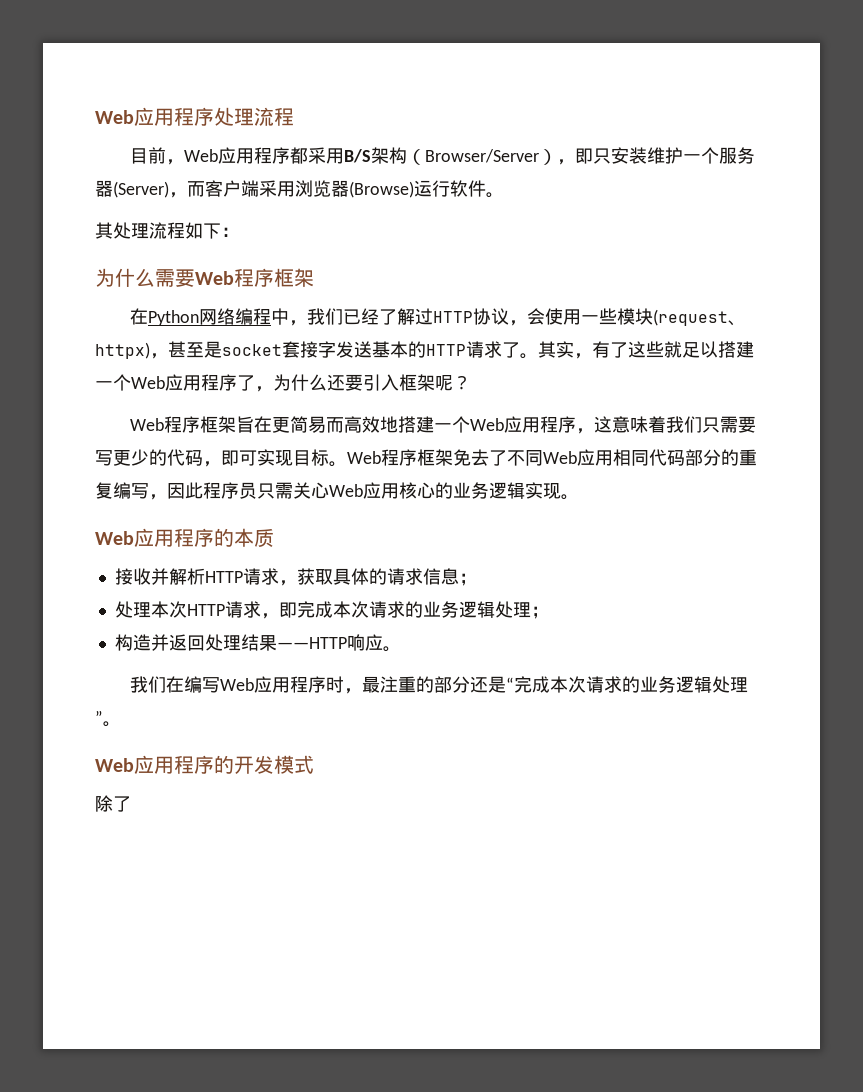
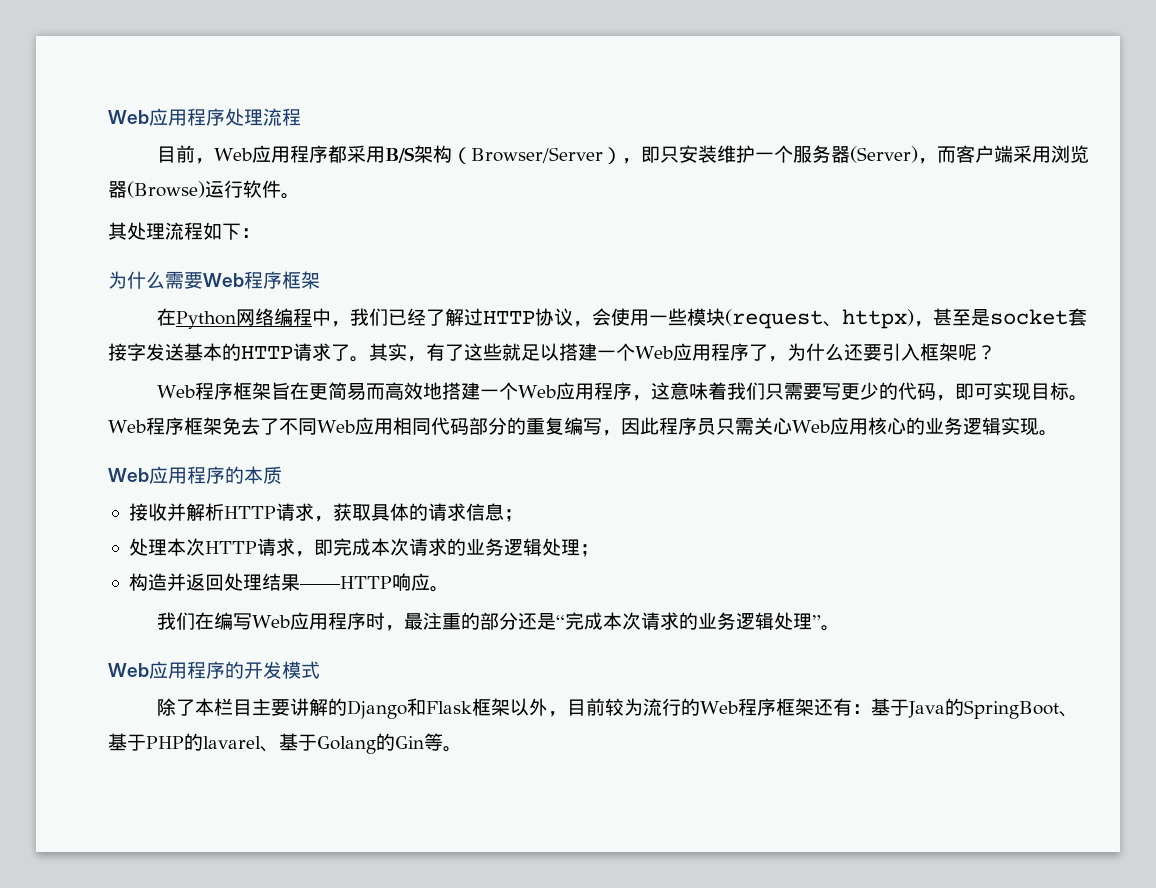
(131, 804) none -> [195,698,1079,719] [108,733,462,754] 本栏目主要讲解的Django和Flask框架以外，目前较为流行的Web程序框架还有：基于Java的SpringBoot、基于PHP的lavarel、基于Golang的Gin等。

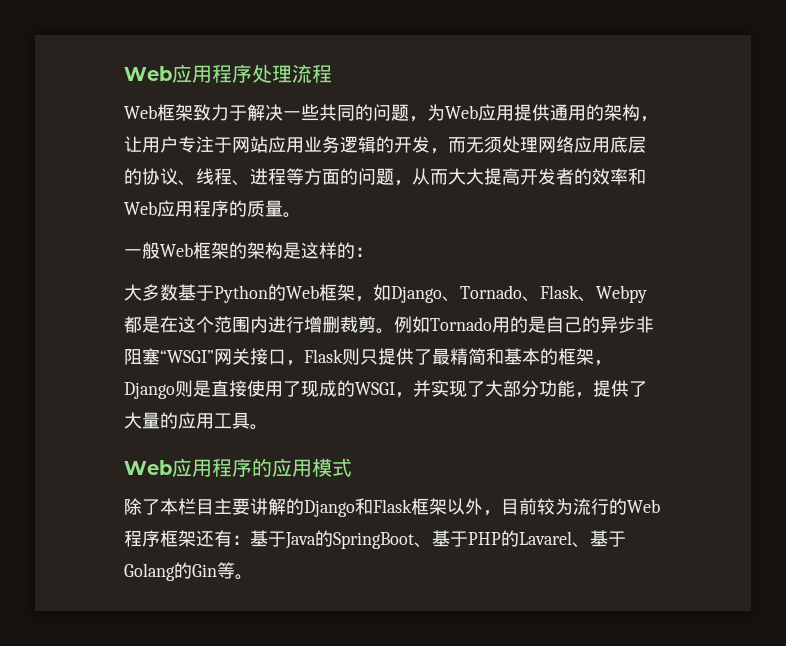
[157,145,1090,164] [108,180,300,199] [108,222,260,240] [108,271,320,289] [157,308,1088,329] [108,343,996,362] [157,382,1089,401] [108,417,1058,436] [108,466,282,484] [128,503,523,522] [128,538,599,557] [128,573,449,592] [157,612,841,631] [108,661,282,679] 目前，Web应用程序都采用B/S架构（Browser/Server），即只安装维护一个服务器(Server)，而客户端采用浏览器(Browse)运行软件。 // 其处理流程如下： // 为什么需要Web程序框架 // 在Python网络编程中，我们已经了解过HTTP协议，会使用一些模块(request、httpx)，甚至是socket套接字发送基本的HTTP请求了。其实，有了这些就足以搭建一个Web应用程序了，为什么还要引入框架呢？ // Web程序框架旨在更简易而高效地搭建一个Web应用程序，这意味着我们只需要写更少的代码，即可实现目标。Web程序框架免去了不同Web应用相同代码部分的重复编写，因此程序员只需关心Web应用核心的业务逻辑实现。 // Web应用程序的本质 // 接收并解析HTTP请求，获取具体的请求信息； // 处理本次HTTP请求，即完成本次请求的业务逻辑处理； // 构造并返回处理结果——HTTP响应。 // 我们在编写Web应用程序时，最注重的部分还是“完成本次请求的业务逻辑处理”。 // Web应用程序的开发 -> [124,104,658,122] [124,136,646,154] [124,168,646,186] [124,200,301,218] [124,242,373,259] [124,284,647,303] [124,316,654,334] [124,348,612,366] [124,380,647,399] [124,412,268,430] [124,458,312,477] Web框架致力于解决一些共同的问题，为Web应用提供通用的架构，让用户专注于网站应用业务逻辑的开发，而无须处理网络应用底层的协议、线程、进程等方面的问题，从而大大提高开发者的效率和Web应用程序的质量。 // 一般Web框架的架构是这样的： // 大多数基于Python的Web框架，如Django、Tornado、Flask、Webpy都是在这个范围内进行增删裁剪。例如Tornado用的是自己的异步非阻塞“WSGI”网关接口，Flask则只提供了最精简和基本的框架，Django则是直接使用了现成的WSGI，并实现了大部分功能，提供了大量的应用工具。 // Web应用程序的应用
[203,736,261,749] lavarel -> [519,531,572,545] Lavarel

